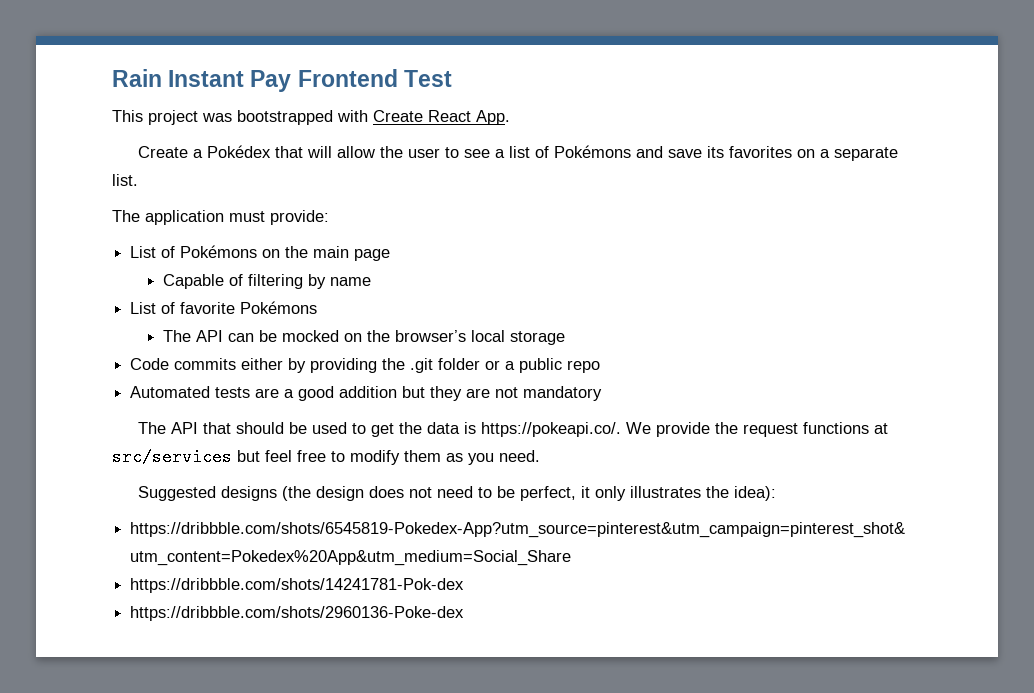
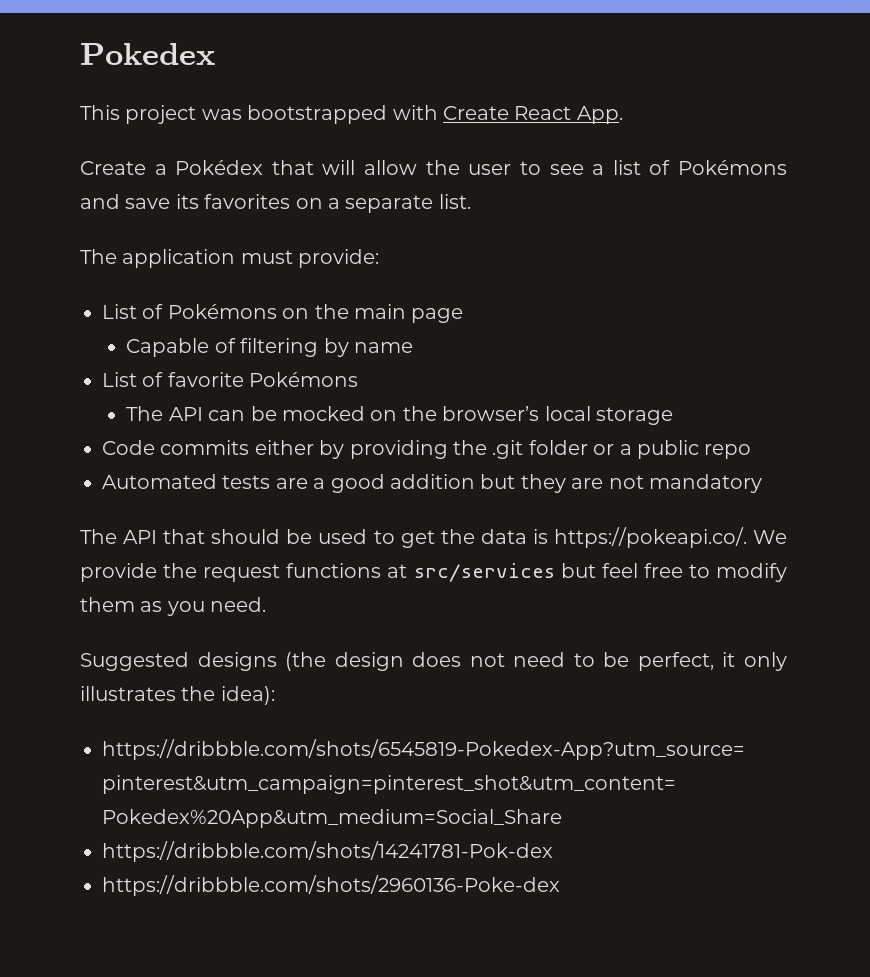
[112,69,452,92] Rain Instant Pay Frontend Test -> [80,43,215,65] Pokedex

